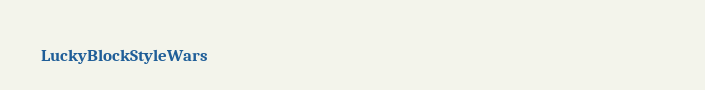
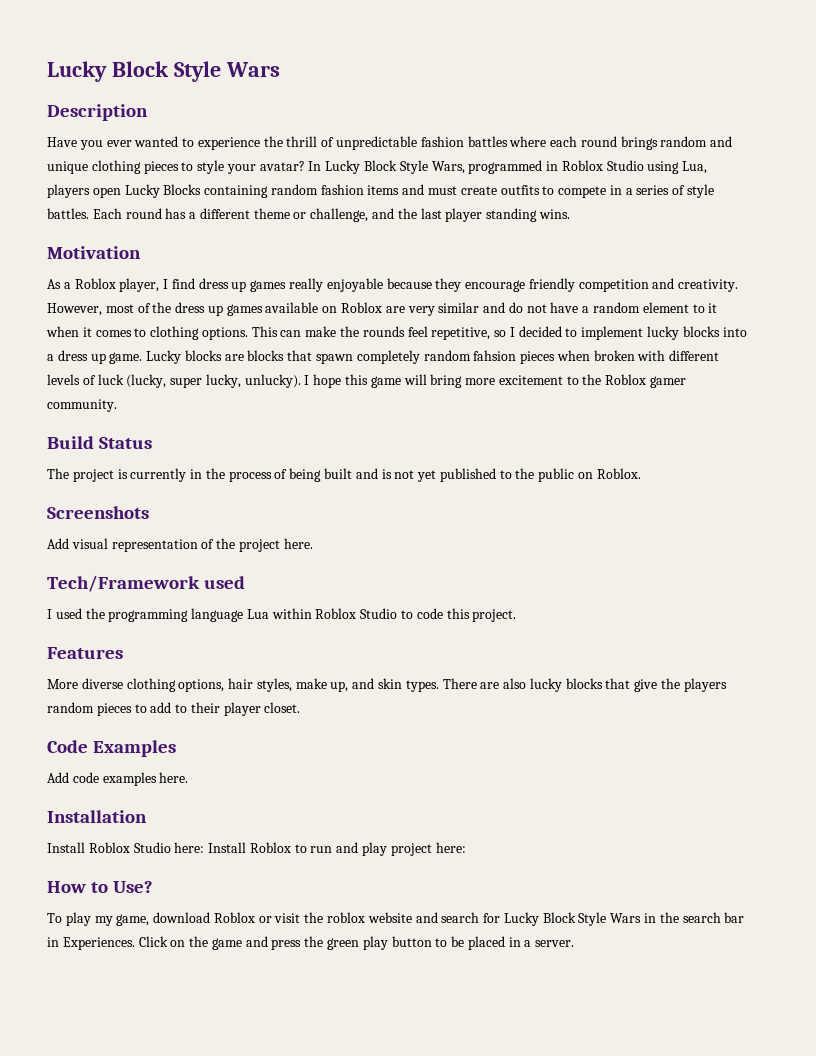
[41,49,208,64] LuckyBlockStyleWars -> [47,61,280,82] [47,104,148,121] [47,136,733,150] [47,160,708,174] [47,184,715,198] [47,208,570,222] [47,246,141,259] [47,278,739,292] [47,302,718,316] [46,326,747,340] [47,350,720,364] [47,374,687,388] [47,399,117,412] [47,436,153,449] [47,468,641,482] [47,506,149,519] [47,538,313,552] [47,575,246,592] [47,608,517,622] [47,647,123,659] [47,678,727,692] [47,702,301,716] [47,740,177,757] [47,772,189,786] [47,810,147,823] [47,842,466,856] [47,881,154,893] [47,912,745,926] [47,936,575,950] Lucky Block Style Wars // Description // Have you ever wanted to experience the thrill of unpredictable fashion battles where each round brings random and unique clothing pieces to style your avatar? In Lucky Block Style Wars, programmed in Roblox Studio using Lua, players open Lucky Blocks containing random fashion items and must create outfits to compete in a series of style battles. Each round has a different theme or challenge, and the last player standing wins. // Motivation // As a Roblox player, I find dress up games really enjoyable because they encourage friendly competition and creativity. However, most of the dress up games available on Roblox are very similar and do not have a random element to it when it comes to clothing options. This can make the rounds feel repetitive, so I decided to implement lucky blocks into a dress up game. Lucky blocks are blocks that spawn completely random fahsion pieces when broken with different levels of luck (lucky, super lucky, unlucky). I hope this game will bring more excitement to the Roblox gamer community. // Build Status // The project is currently in the process of being built and is not yet published to the public on Roblox. // Screenshots // Add visual representation of the project here. // Tech/Framework used // I used the programming language Lua within Roblox Studio to code this project. // Features // More diverse clothing options, hair styles, make up, and skin types. There are also lucky blocks that give the players random pieces to add to their player closet. // Code Examples // Add code examples here. // Installation // Install Roblox Studio here: Install Roblox to run and play project here: // How to Use? // To play my game, download Roblox or visit the roblox website and search for Lucky Block Style Wars in the search bar in Experiences. Click on the game and press the green play button to be placed in a server.

